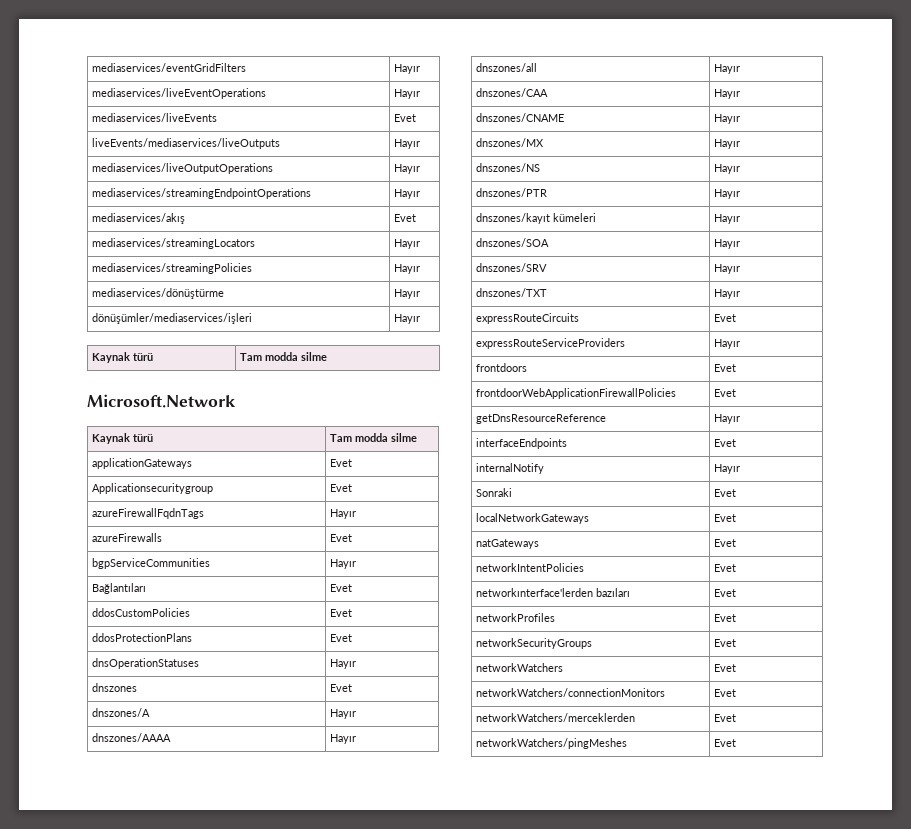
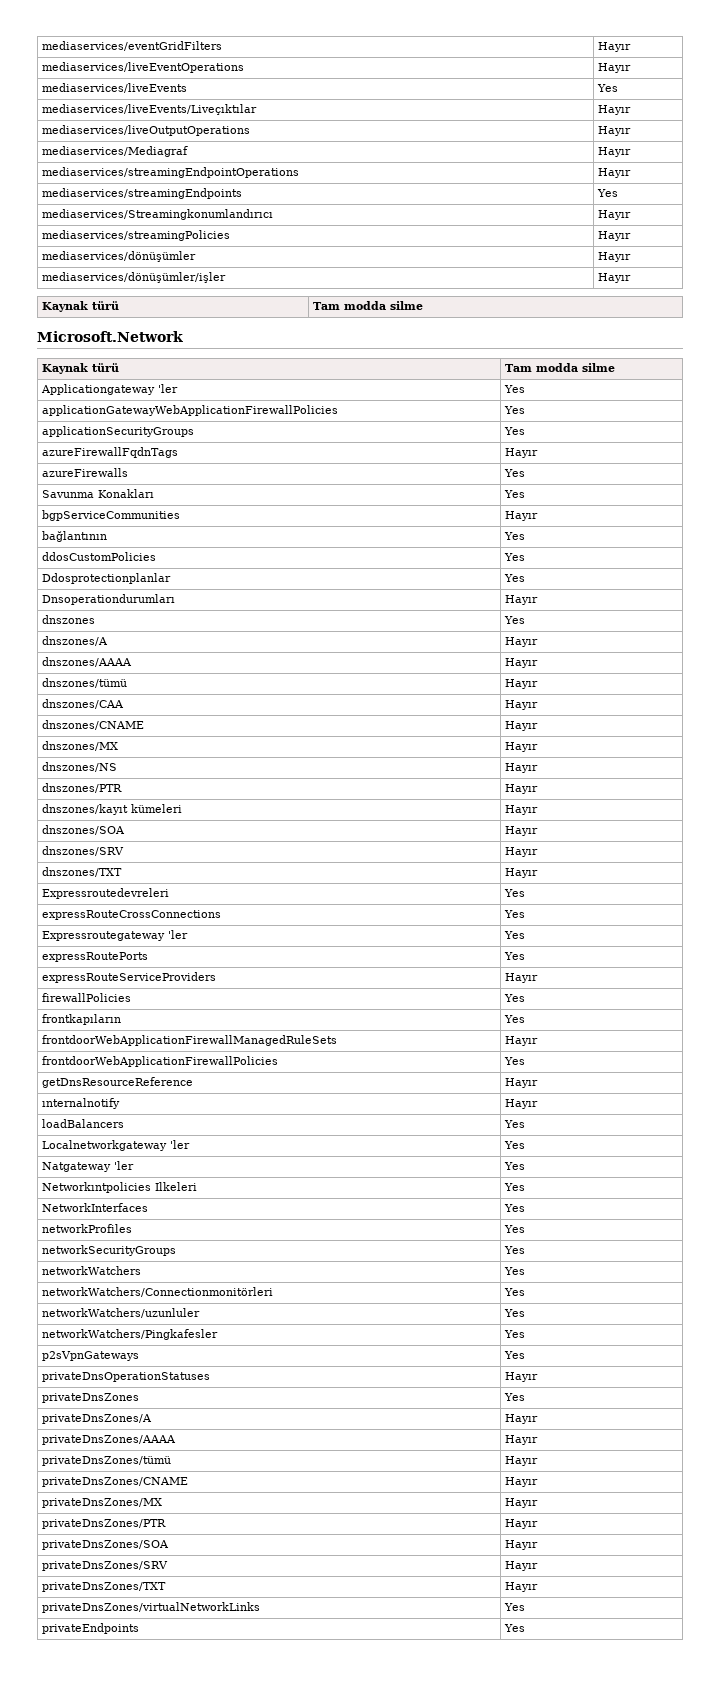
[394,114,417,122] [92,138,281,149] Evet // liveEvents/mediaservices/liveOutputs -> [596,84,618,92] [41,104,257,115] Yes // mediaservices/liveEvents/Liveçıktılar
(421, 169) none -> [41,146,188,157] [597,147,631,157] // mediaservices/Mediagraf | Hayır
[92,213,186,224] [394,214,417,222] [92,238,256,249] mediaservices/akış | Evet // mediaservices/streamingLocators -> [41,188,242,199] [596,189,618,197] [41,209,273,220] mediaservices/streamingEndpoints | Yes // mediaservices/Streamingkonumlandırıcı
[92,288,225,299] [394,289,421,299] [92,313,253,324] mediaservices/dönüştürme | Hayır // dönüşümler/mediaservices/işleri -> [41,251,196,262] [597,252,631,262] [41,272,226,283] mediaservices/dönüşümler | Hayır // mediaservices/dönüşümler/işler
[92,458,193,469] [330,459,353,467] [92,483,214,494] [330,484,353,492] applicationGateways | Evet // Applicationsecuritygroup | Evet -> [40,384,178,395] [503,385,525,393] [41,405,338,416] [503,406,525,414] [41,426,194,437] [503,427,525,435] Applicationgateway 'ler | Yes // applicationGatewayWebApplicationFirewallPolicies | Yes // applicationSecurityGroups | Yes
[330,534,353,542] Evet -> [503,469,525,477] [41,489,154,498] [503,490,525,498] Yes // Savunma Konakları | Yes
[92,583,147,594] [330,584,353,592] Bağlantıları | Evet -> [41,531,107,542] [503,532,525,540] bağlantının | Yes
[330,609,353,617] [92,633,193,642] [330,634,353,642] [92,658,200,669] Evet // ddosProtectionPlans | Evet // dnsOperationStatuses -> [503,553,525,561] [41,573,171,584] [503,574,525,582] [41,594,175,605] Yes // Ddosprotectionplanlar | Yes // Dnsoperationdurumları
[330,684,353,692] Evet -> [503,616,525,624] Yes
[476,63,538,72] dnszones/all -> [41,678,127,688] dnszones/tümü
[476,313,580,324] [714,314,737,322] [476,338,626,349] [714,339,741,349] [476,363,528,372] [714,364,737,372] expressRouteCircuits | Evet // expressRouteServiceProviders | Hayır // frontdoors | Evet -> [41,888,169,899] [503,889,525,897] [41,910,221,920] [503,910,525,918] [41,930,188,941] [503,931,525,939] [41,952,148,962] [503,952,525,960] [41,972,216,983] [504,973,538,983] [41,993,131,1002] [503,994,525,1002] [41,1014,121,1025] [503,1015,525,1023] [41,1035,337,1046] [504,1036,538,1046] Expressroutedevreleri | Yes // expressRouteCrossConnections | Yes // Expressroutegateway 'ler | Yes // expressRoutePorts | Yes // expressRouteServiceProviders | Hayır // firewallPolicies | Yes // frontkapıların | Yes // frontdoorWebApplicationFirewallManagedRuleSets | Hayır
[714,389,737,397] Evet -> [503,1057,525,1065] Yes
[476,438,568,449] [714,439,737,447] [476,463,545,474] [714,464,741,474] [476,488,513,497] [714,489,737,497] [476,513,590,524] [714,514,737,522] [476,539,540,549] [714,539,737,547] [476,563,585,572] [714,564,737,572] [476,588,631,597] [714,589,737,597] interfaceEndpoints | Evet // internalNotify | Hayır // Sonraki | Evet // localNetworkGateways | Evet // natGateways | Evet // networkIntentPolicies | Evet // networkınterface'lerden bazıları | Evet -> [41,1098,120,1109] [504,1099,538,1109] [41,1119,124,1128] [503,1120,525,1128] [41,1140,190,1151] [503,1141,525,1149] [41,1161,134,1172] [503,1162,525,1170] [41,1182,197,1193] [503,1183,525,1191] [41,1203,148,1212] [503,1204,525,1212] ınternalnotify | Hayır // loadBalancers | Yes // Localnetworkgateway 'ler | Yes // Natgateway 'ler | Yes // Networkıntpolicies Ilkeleri | Yes // NetworkInterfaces | Yes
[714,614,737,622] Evet -> [503,1225,525,1233] Yes
[714,639,737,647] Evet -> [503,1246,525,1254] Yes
[714,664,737,672] [476,688,666,697] [714,689,737,697] [476,713,636,722] [714,714,737,722] [476,738,628,749] [714,739,737,747] Evet // networkWatchers/connectionMonitors | Evet // networkWatchers/merceklerden | Evet // networkWatchers/pingMeshes | Evet -> [503,1267,525,1275] [41,1287,273,1297] [503,1288,525,1296] [41,1308,200,1318] [503,1309,525,1317] [41,1329,218,1340] [503,1330,525,1338] [41,1351,139,1361] [503,1351,525,1359] [41,1372,210,1382] [504,1372,538,1382] [41,1393,139,1403] [503,1393,525,1401] [41,1414,152,1424] [504,1414,538,1424] [41,1435,176,1445] [504,1435,538,1445] [41,1456,171,1466] [504,1456,538,1466] [41,1477,188,1487] [504,1477,538,1487] [41,1498,162,1508] [504,1498,538,1508] [41,1519,166,1529] [504,1519,538,1529] [41,1540,169,1550] [504,1540,538,1550] [41,1561,168,1571] [504,1561,538,1571] [41,1582,166,1592] [504,1582,538,1592] [41,1602,260,1613] [503,1603,525,1611] [41,1623,139,1634] [503,1624,525,1632] Yes // networkWatchers/Connectionmonitörleri | Yes // networkWatchers/uzunluler | Yes // networkWatchers/Pingkafesler | Yes // p2sVpnGateways | Yes // privateDnsOperationStatuses | Hayır // privateDnsZones | Yes // privateDnsZones/A | Hayır // privateDnsZones/AAAA | Hayır // privateDnsZones/tümü | Hayır // privateDnsZones/CNAME | Hayır // privateDnsZones/MX | Hayır // privateDnsZones/PTR | Hayır // privateDnsZones/SOA | Hayır // privateDnsZones/SRV | Hayır // privateDnsZones/TXT | Hayır // privateDnsZones/virtualNetworkLinks | Yes // privateEndpoints | Yes

